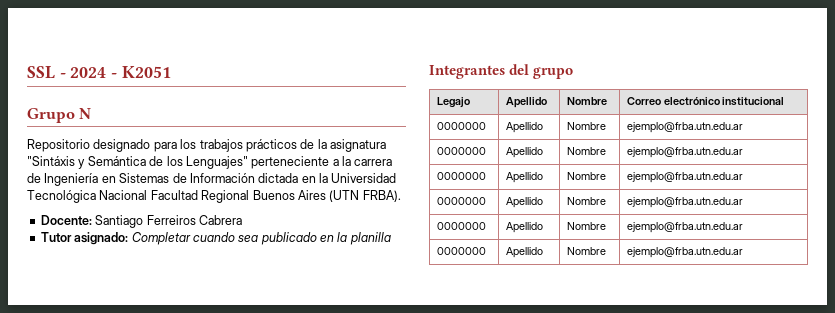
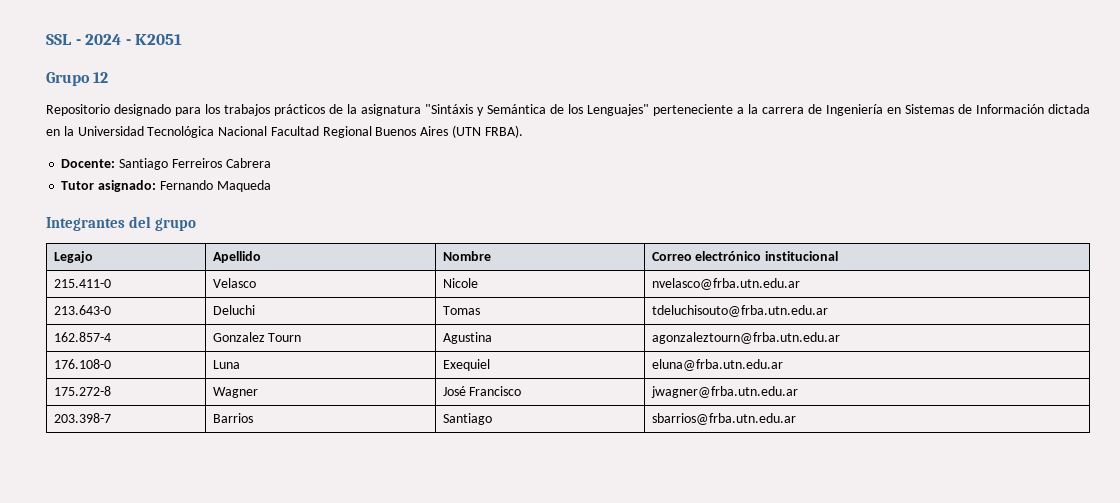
[79,108,92,119] N -> [93,72,109,83] 12
[131,232,391,245] Completar cuando sea publicado en la planilla -> [159,180,271,192] Fernando Maqueda
[436,122,486,130] [505,122,543,133] [566,122,606,130] [626,122,743,133] [436,147,486,155] [505,147,543,158] [566,147,606,155] [626,147,743,158] [436,172,486,180] [505,172,543,183] [566,172,606,180] [626,172,743,183] [436,197,486,205] [505,197,543,208] [566,197,606,205] [626,197,743,208] [436,222,486,230] [505,222,543,233] [566,222,606,230] [626,222,743,233] [436,247,486,255] [505,247,543,258] [566,247,606,255] [626,247,743,258] 0000000 | Apellido | Nombre | ejemplo@frba.utn.edu.ar // 0000000 | Apellido | Nombre | ejemplo@frba.utn.edu.ar // 0000000 | Apellido | Nombre | ejemplo@frba.utn.edu.ar // 0000000 | Apellido | Nombre | ejemplo@frba.utn.edu.ar // 0000000 | Apellido | Nombre | ejemplo@frba.utn.edu.ar // 0000000 | Apellido | Nombre | ejemplo@frba.utn.edu.ar -> [53,279,111,288] [212,278,256,288] [442,278,478,288] [651,278,800,290] [53,305,111,315] [212,305,255,315] [442,306,480,315] [651,305,828,317] [53,332,111,342] [212,332,302,342] [442,332,492,344] [651,332,840,344] [53,359,111,369] [212,360,240,369] [442,359,490,371] [651,359,783,371] [53,386,111,396] [212,387,258,398] [442,386,522,396] [650,386,798,398] [53,413,111,423] [212,413,253,423] [442,413,492,425] [651,413,796,425] 215.411-0 | Velasco | Nicole | nvelasco@frba.utn.edu.ar // 213.643-0 | Deluchi | Tomas | tdeluchisouto@frba.utn.edu.ar // 162.857-4 | Gonzalez Tourn | Agustina | agonzaleztourn@frba.utn.edu.ar // 176.108-0 | Luna | Exequiel | eluna@frba.utn.edu.ar // 175.272-8 | Wagner | José Francisco | jwagner@frba.utn.edu.ar // 203.398-7 | Barrios | Santiago | sbarrios@frba.utn.edu.ar

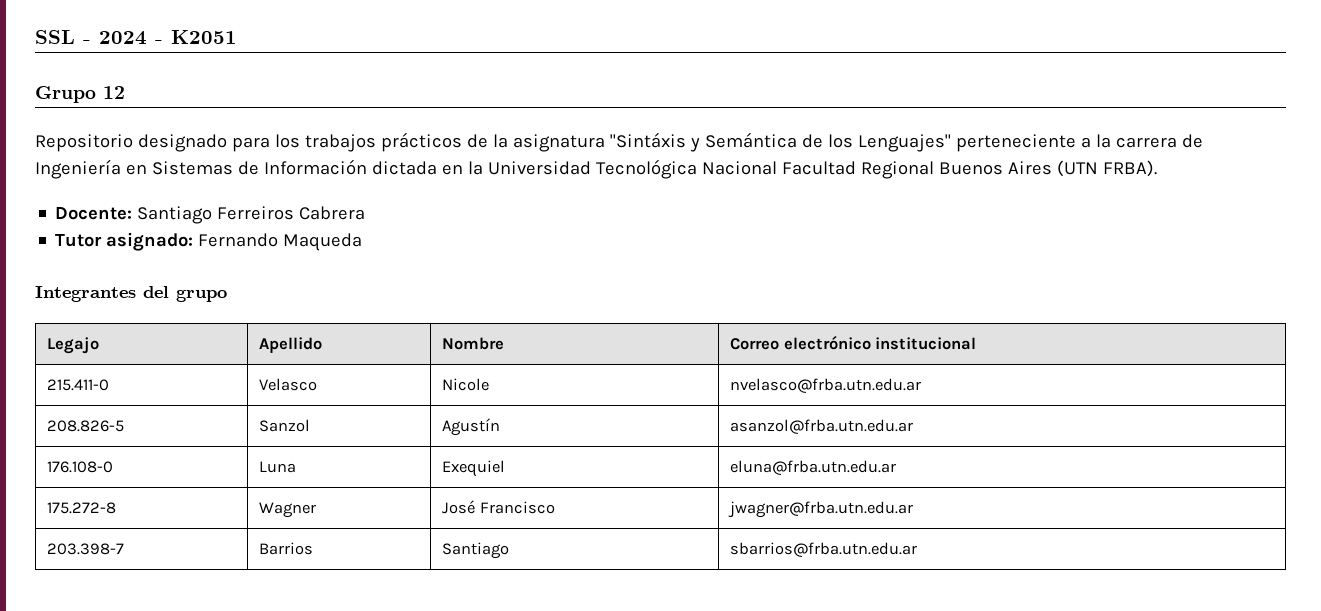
[53,305,111,315] [212,305,255,315] [442,306,480,315] [651,305,828,317] [53,332,111,342] [212,332,302,342] [442,332,492,344] [651,332,840,344] 213.643-0 | Deluchi | Tomas | tdeluchisouto@frba.utn.edu.ar // 162.857-4 | Gonzalez Tourn | Agustina | agonzaleztourn@frba.utn.edu.ar -> [47,420,125,432] [259,419,311,432] [442,418,501,436] [730,419,914,434] 208.826-5 | Sanzol | Agustín | asanzol@frba.utn.edu.ar

